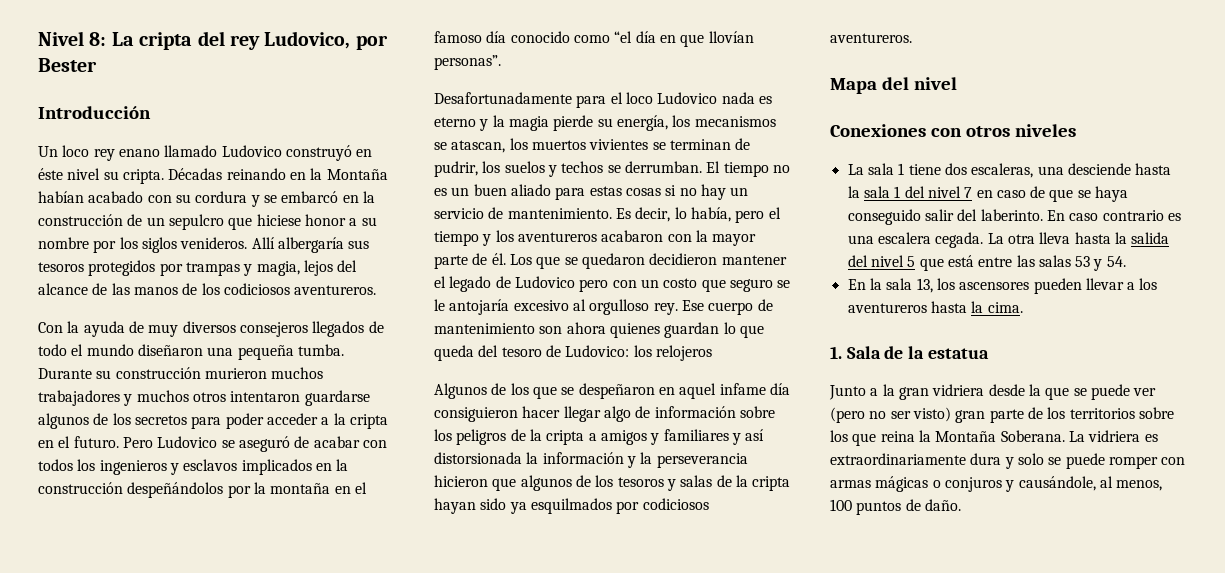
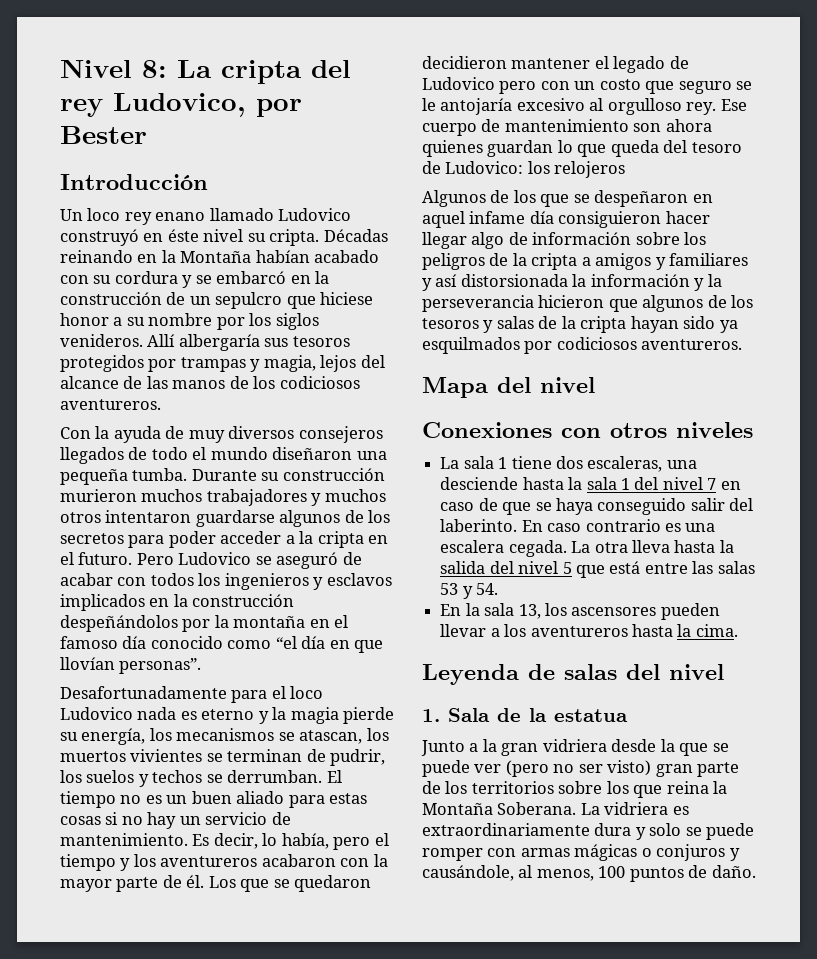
(1023, 307) none -> [422,664,724,685] // Leyenda de salas del nivel

